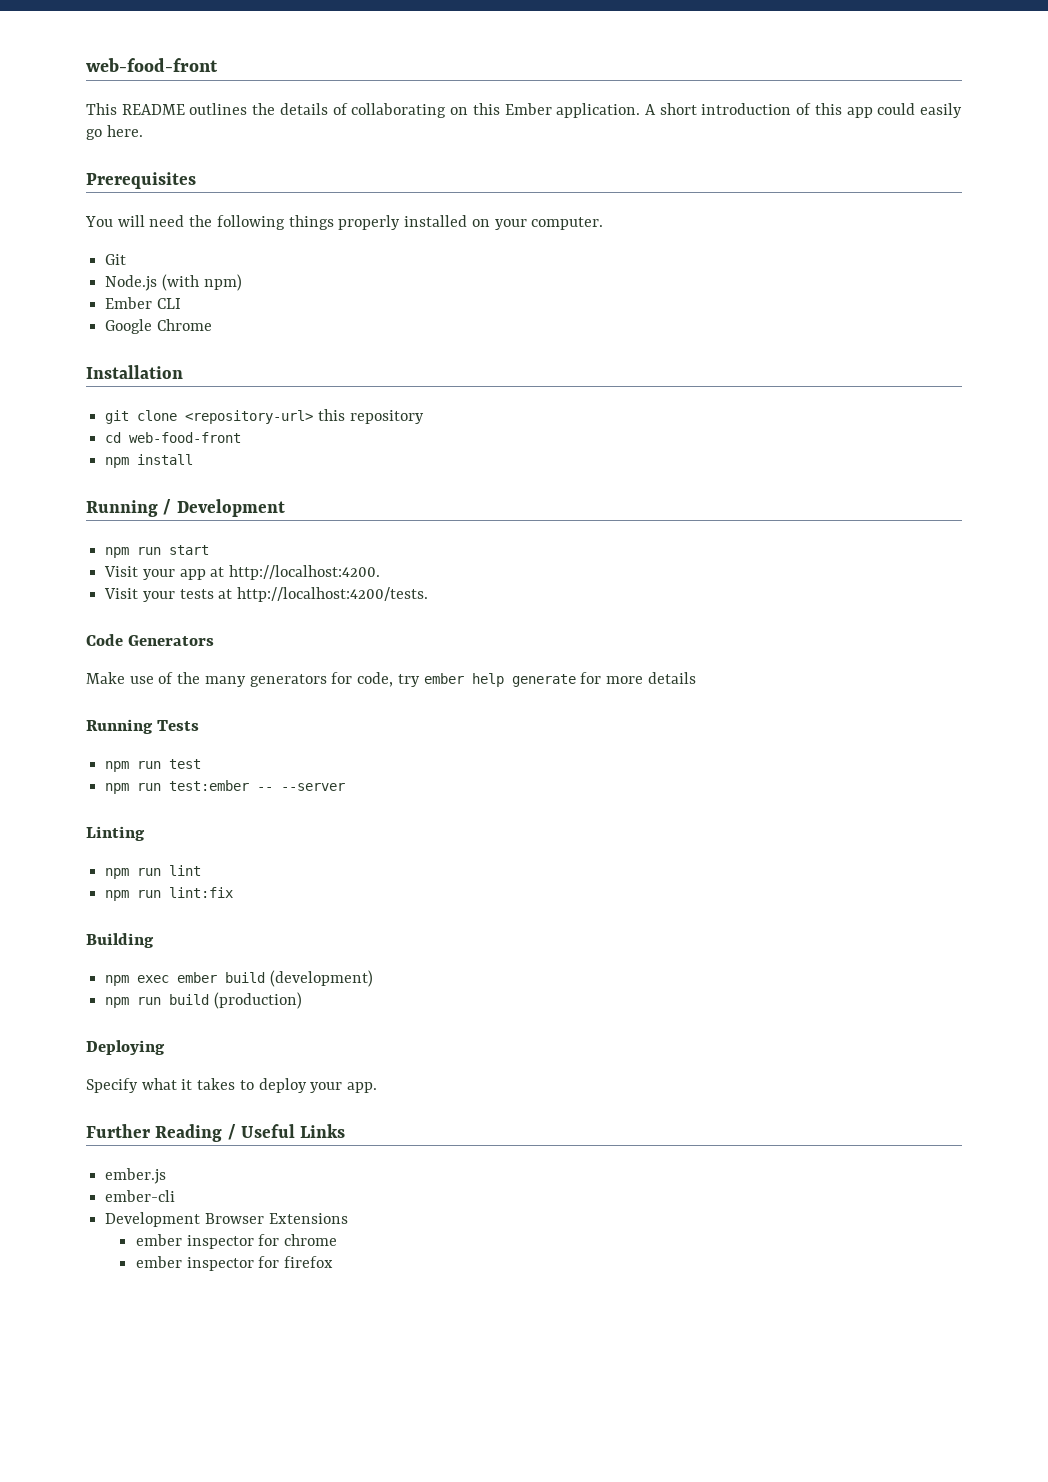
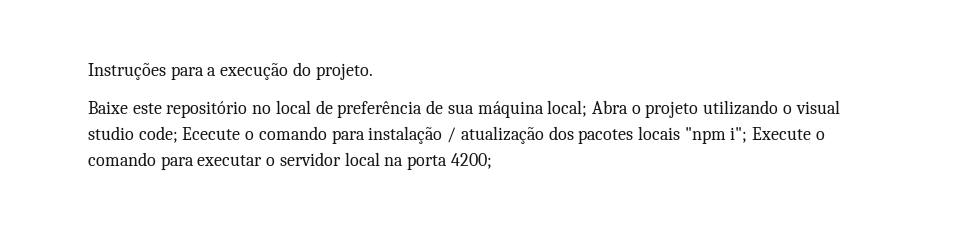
[86,58,218,72] [86,103,963,118] [86,125,143,140] [86,172,196,189] [85,215,604,230] [105,254,127,265] [105,274,242,291] [105,297,181,309] [105,319,212,334] [86,365,183,379] [105,409,424,424] [105,432,242,443] [105,454,194,468] [86,499,285,517] [105,545,210,558] [104,565,381,580] [104,587,429,602] [86,634,214,646] [86,672,696,687] [86,719,199,734] [105,759,202,772] [105,780,346,794] [86,826,145,841] [105,865,202,879] [105,887,234,901] [86,933,154,948] [105,970,373,987] [105,992,302,1009] [86,1040,165,1055] [86,1078,378,1093] [86,1124,346,1142] [105,1168,167,1184] [105,1190,176,1202] [105,1212,348,1227] [135,1234,338,1249] [135,1256,334,1271] web-food-front // This README outlines the details of collaborating on this Ember application. A short introduction of this app could easily go here. // Prerequisites // You will need the following things properly installed on your computer. // Git // Node.js (with npm) // Ember CLI // Google Chrome // Installation // git clone <repository-url> this repository // cd web-food-front // npm install // Running / Development // npm run start // Visit your app at http://localhost:4200. // Visit your tests at http://localhost:4200/tests. // Code Generators // Make use of the many generators for code, try ember help generate for more details // Running Tests // npm run test // npm run test:ember -- --server // Linting // npm run lint // npm run lint:fix // Building // npm exec ember build (development) // npm run build (production) // Deploying // Specify what it takes to deploy your app. // Further Reading / Useful Links // ember.js // ember-cli // Development Browser Extensions // ember inspector for chrome // ember inspector for firefox -> [88,62,373,80] [88,100,840,118] [88,126,825,144] [88,152,492,170] Instruções para a execução do projeto. // Baixe este repositório no local de preferência de sua máquina local; Abra o projeto utilizando o visual studio code; Ececute o comando para instalação / atualização dos pacotes locais "npm i"; Execute o comando para executar o servidor local na porta 4200;

